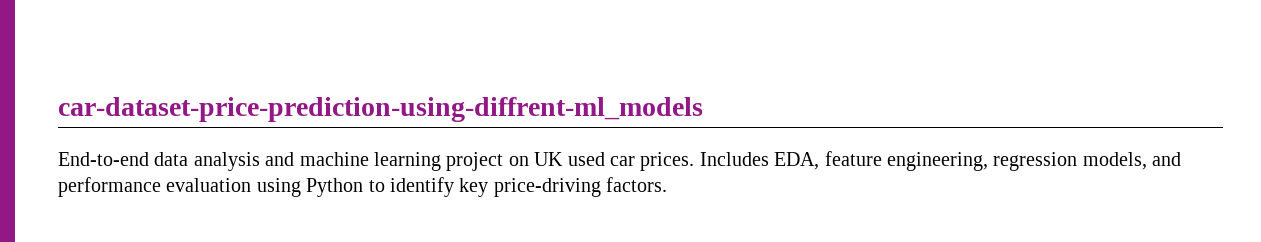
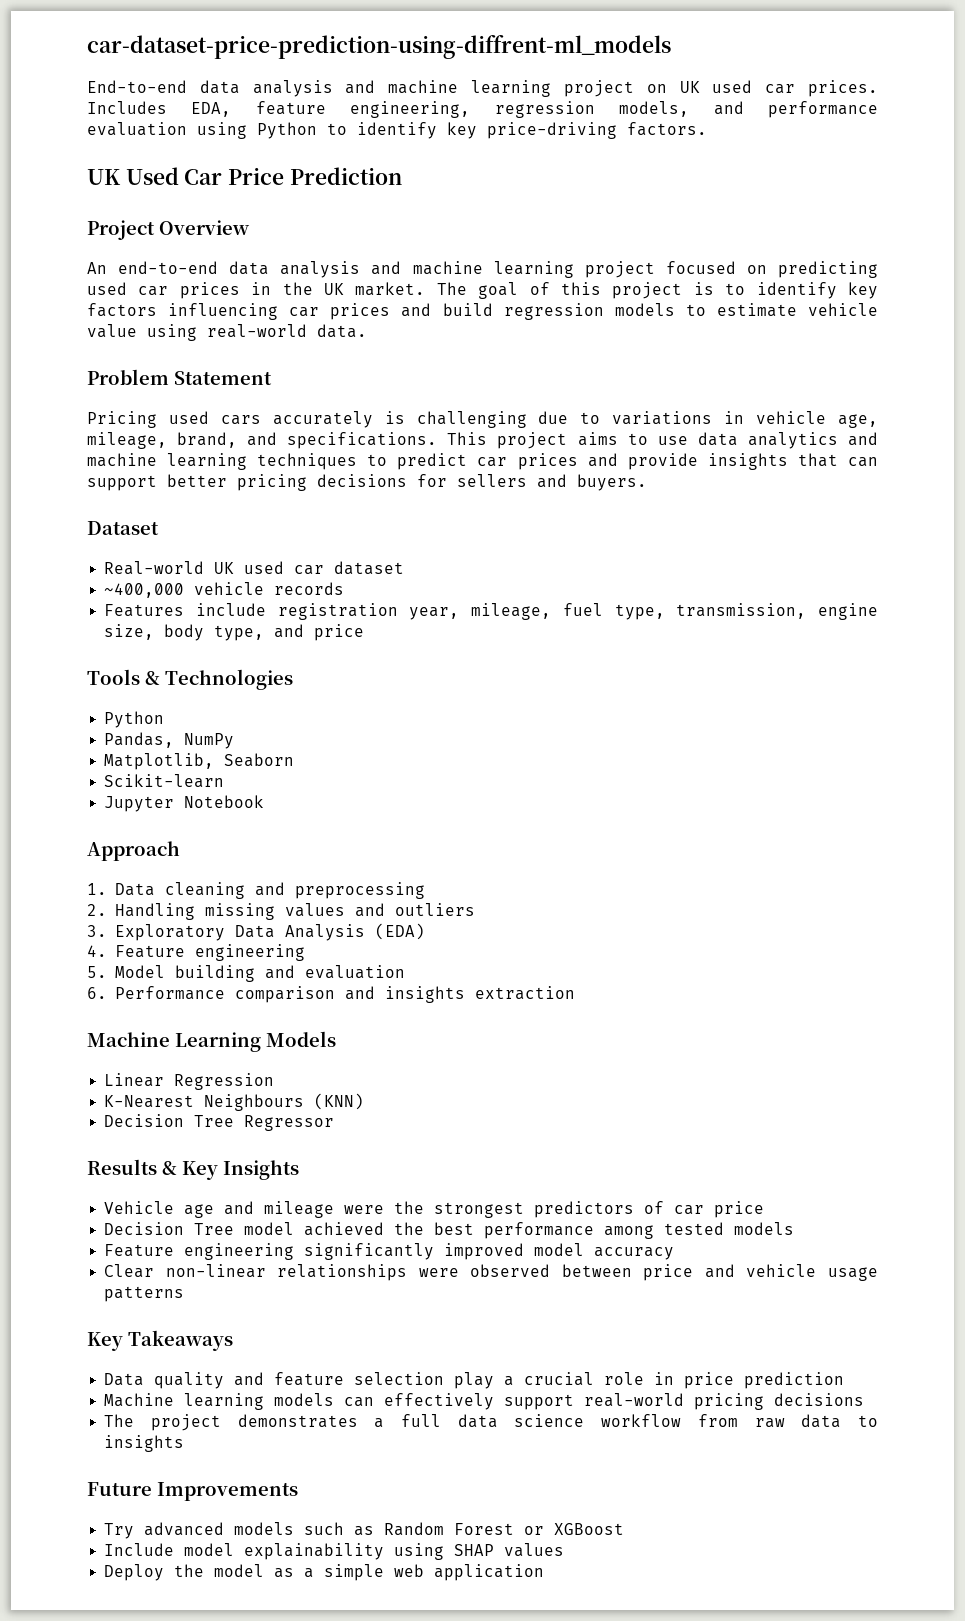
(668, 184) none -> [87,167,402,185] [87,220,250,240] [87,261,879,278] [87,282,878,299] [87,303,879,320] [87,324,367,341] [87,369,272,385] [87,411,878,428] [87,432,879,449] [87,453,878,470] [87,474,647,491] [87,521,159,535] [104,561,405,575] [104,582,345,598] [104,603,878,620] [104,624,365,641] [87,669,293,690] [104,711,165,728] [104,732,235,749] [104,753,295,770] [104,774,225,788] [104,795,265,812] [87,841,180,861] [87,882,425,899] [87,903,475,920] [87,923,425,941] [87,944,305,961] [87,965,405,982] [87,986,575,1003] [87,1031,336,1052] [104,1073,275,1090] [104,1093,365,1111] [104,1114,335,1131] [87,1159,299,1180] [104,1201,765,1218] [104,1222,795,1239] [104,1243,675,1260] [104,1264,878,1281] [104,1286,185,1302] [87,1330,233,1351] [104,1372,845,1389] [104,1393,865,1410] [104,1414,879,1431] [104,1435,185,1452] [87,1482,298,1501] [104,1522,625,1539] [104,1543,565,1560] [104,1564,545,1581] // UK Used Car Price Prediction // Project Overview // An end-to-end data analysis and machine learning project focused on predicting used car prices in the UK market. The goal of this project is to identify key factors influencing car prices and build regression models to estimate vehicle value using real-world data. // Problem Statement // Pricing used cars accurately is challenging due to variations in vehicle age, mileage, brand, and specifications. This project aims to use data analytics and machine learning techniques to predict car prices and provide insights that can support better pricing decisions for sellers and buyers. // Dataset // Real-world UK used car dataset // ~400,000 vehicle records // Features include registration year, mileage, fuel type, transmission, engine size, body type, and price // Tools & Technologies // Python // Pandas, NumPy // Matplotlib, Seaborn // Scikit-learn // Jupyter Notebook // Approach // 1. Data cleaning and preprocessing // 2. Handling missing values and outliers // 3. Exploratory Data Analysis (EDA) // 4. Feature engineering // 5. Model building and evaluation // 6. Performance comparison and insights extraction // Machine Learning Models // Linear Regression // K-Nearest Neighbours (KNN) // Decision Tree Regressor // Results & Key Insights // Vehicle age and mileage were the strongest predictors of car price // Decision Tree model achieved the best performance among tested models // Feature engineering significantly improved model accuracy // Clear non-linear relationships were observed between price and vehicle usage patterns // Key Takeaways // Data quality and feature selection play a crucial role in price prediction // Machine learning models can effectively support real-world pricing decisions // The project demonstrates a full data science workflow from raw data to insights // Future Improvements // Try advanced models such as Random Forest or XGBoost // Include model explainability using SHAP values // Deploy the model as a simple web application

